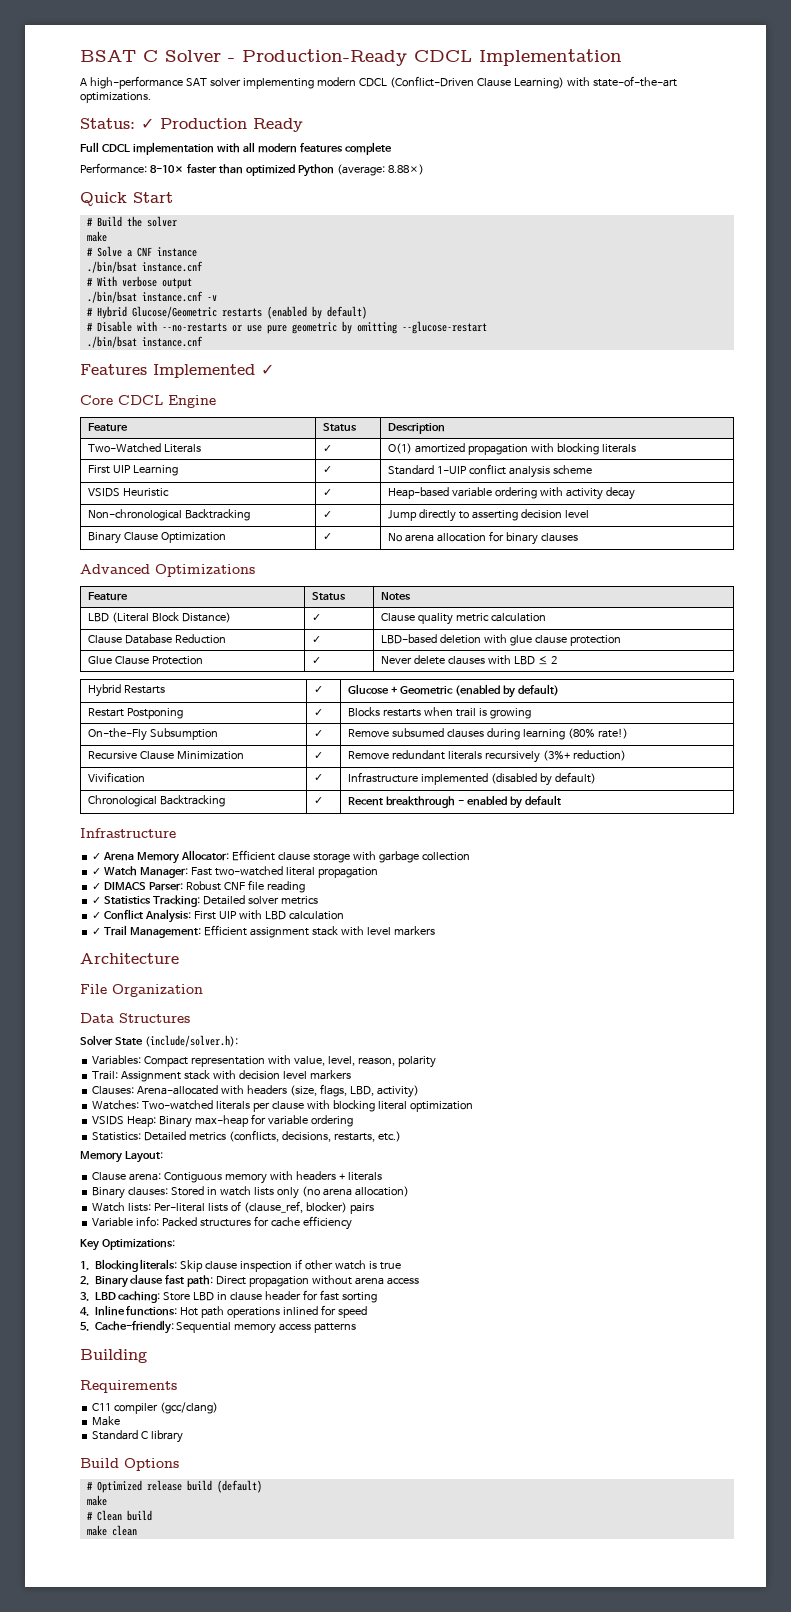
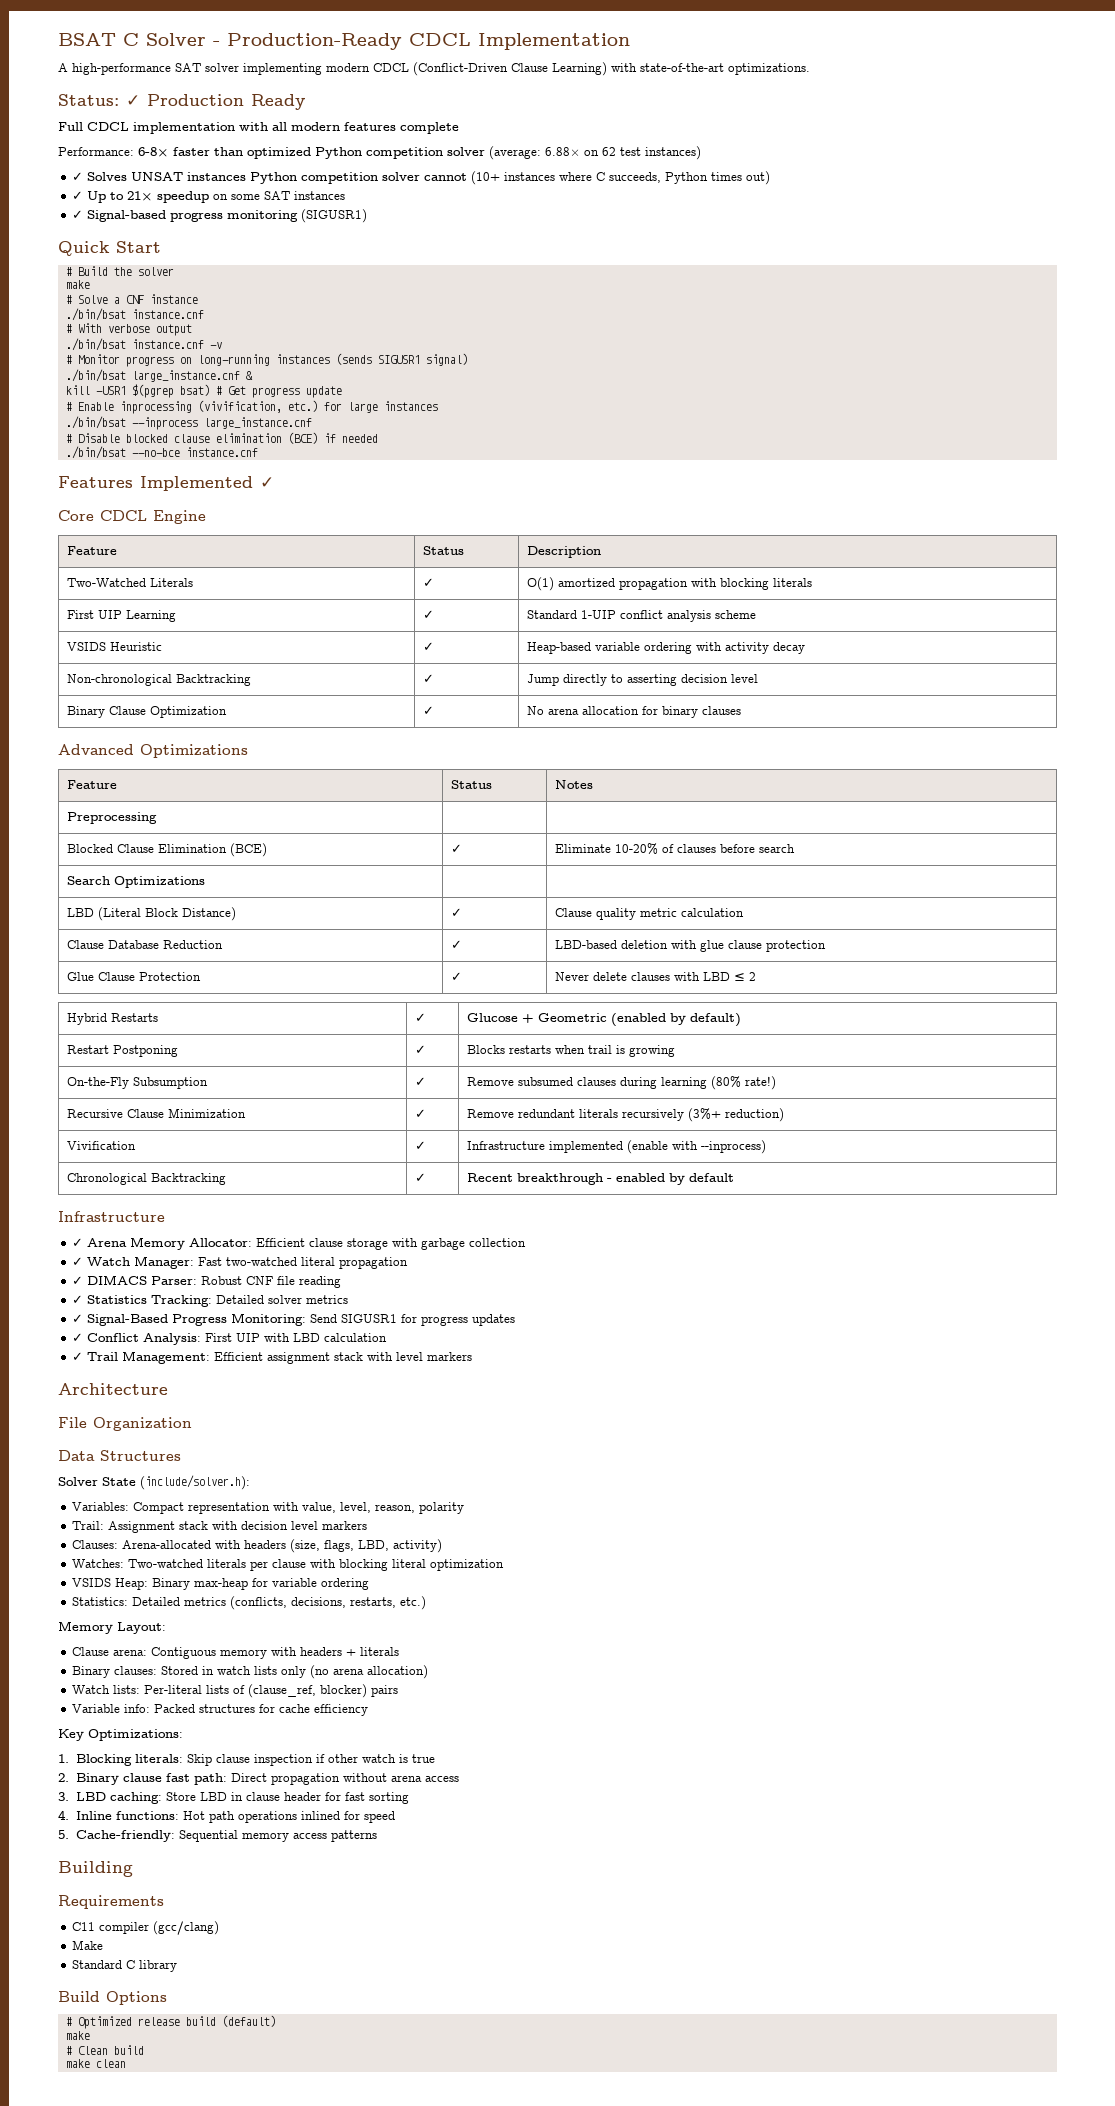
[149,165,184,173] 8-10× -> [138,147,169,157] 6-8×
[336,164,424,176] (average: 8.88×) -> [366,146,701,160] [72,171,771,185] [72,191,346,203] [72,209,368,223] competition solver (average: 6.88× on 62 test instances) // ✓ Solves UNSAT instances Python competition solver cannot (10+ instances where C succeeds, Python times out) // ✓ Up to 21× speedup on some SAT instances // ✓ Signal-based progress monitoring (SIGUSR1)
[96,306,367,319] [86,321,487,334] [86,336,137,348] Hybrid Glucose/Geometric restarts (enabled by default) // # Disable with --no-restarts or use pure geometric by omitting --glucose-restart // ./bin/bsat -> [77,353,468,367] [65,369,253,382] [65,384,342,398] [65,400,438,414] [65,416,312,430] [65,432,378,444] [65,446,180,459] Monitor progress on long-running instances (sends SIGUSR1 signal) // ./bin/bsat large_instance.cnf & // kill -USR1 $(pgrep bsat) # Get progress update // # Enable inprocessing (vivification, etc.) for large instances // ./bin/bsat --inprocess large_instance.cnf // # Disable blocked clause elimination (BCE) if needed // ./bin/bsat --no-bce
(412, 596) none -> [66,812,157,824] [66,843,267,857] [450,844,462,853] [554,843,795,855] [66,876,205,888] // Preprocessing | | // Blocked Clause Elimination (BCE) | ✓ | Eliminate 10-20% of clauses before search // Search Optimizations | |
[491,772,597,786] (disabled by default) -> [626,1140,766,1154] (enable with --inprocess)
(318, 900) none -> [72,1313,516,1326] // ✓ Signal-Based Progress Monitoring: Send SIGUSR1 for progress updates

